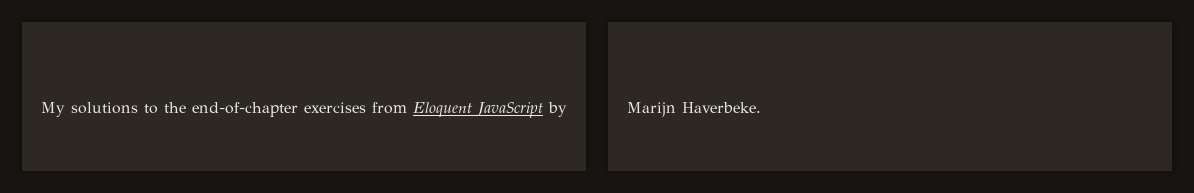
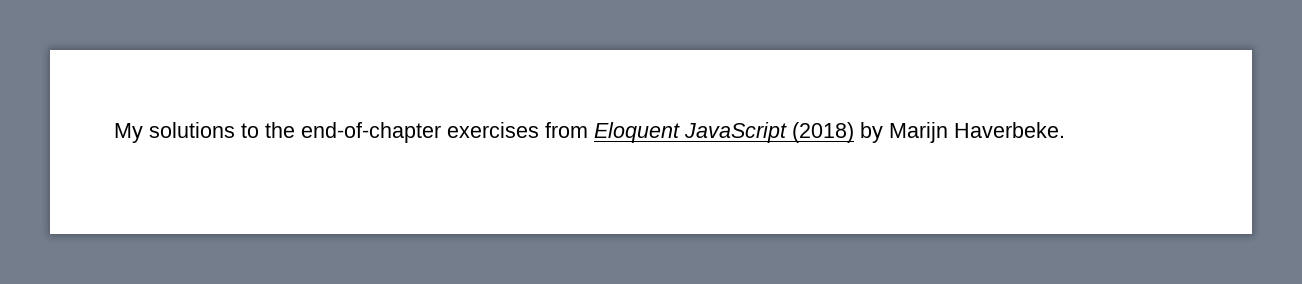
(543, 110) none -> [792,122,854,143] (2018)

